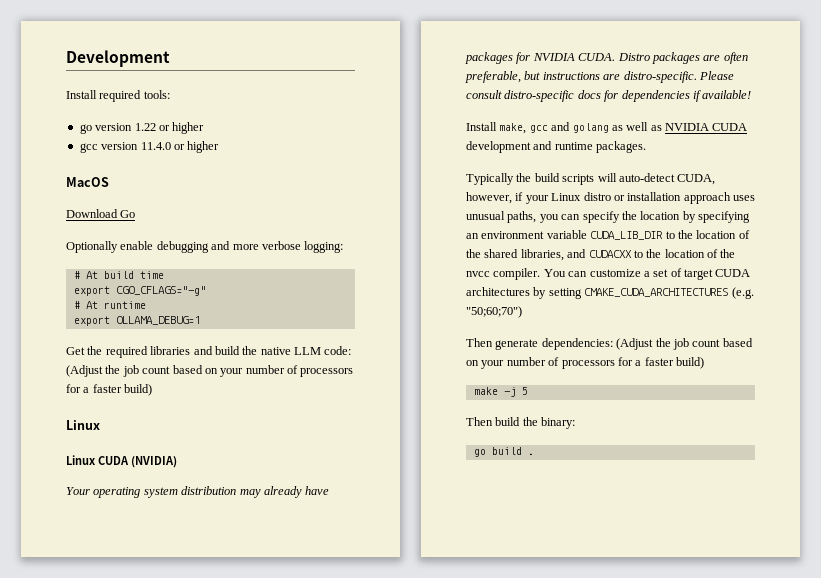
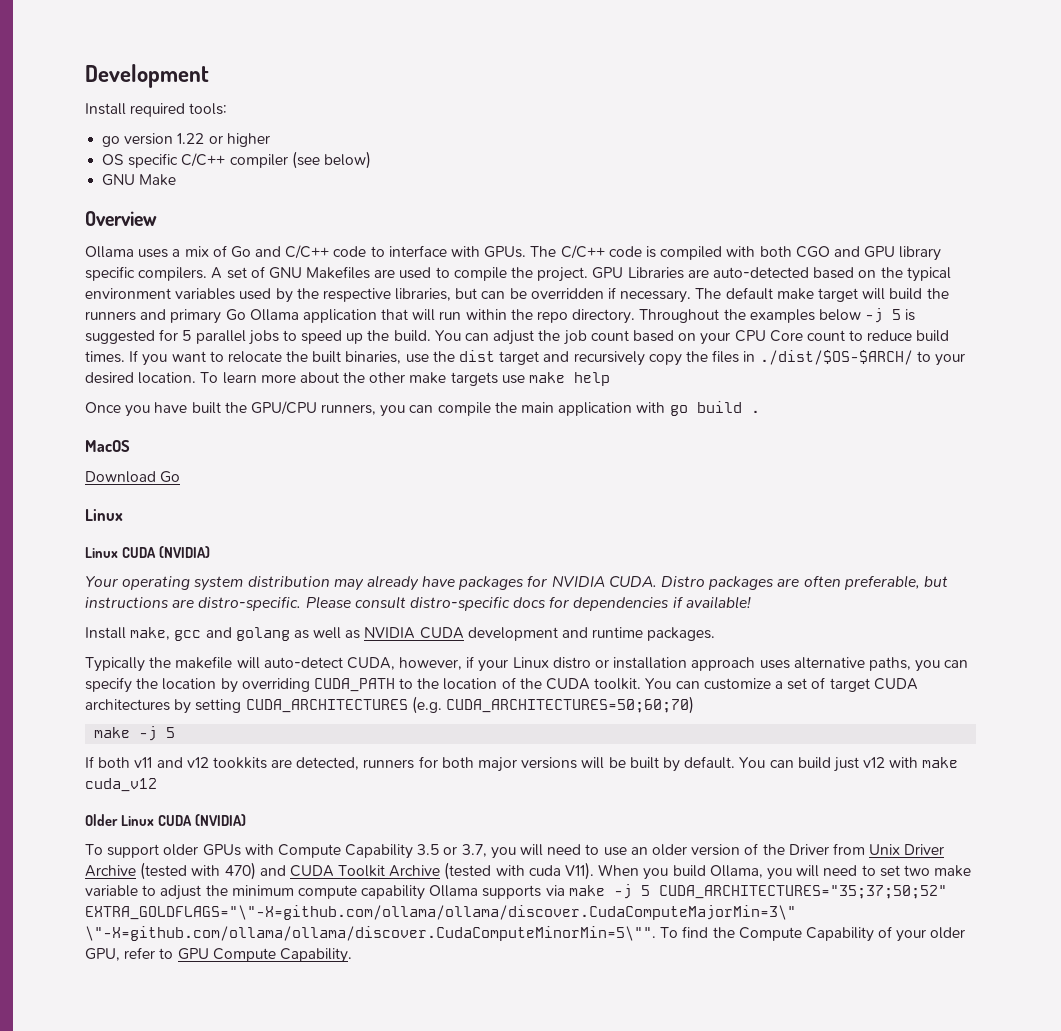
[79,141,220,153] [66,177,109,187] [66,209,136,218] [66,241,344,253] [73,271,164,279] [73,286,206,296] [73,301,146,309] [73,316,200,326] [66,346,352,358] [66,365,354,377] [66,384,153,396] gcc version 11.4.0 or higher // MacOS // Download Go // Optionally enable debugging and more verbose logging: // # At build time // export CGO_CFLAGS="-g" // # At runtime // export OLLAMA_DEBUG=1 // Get the required libraries and build the native LLM code: (Adjust the job count based on your number of processors for a faster build) -> [102,151,371,169] [102,174,177,186] [85,211,157,226] [85,245,942,261] [85,266,951,282] [85,287,949,303] [85,308,916,324] [85,329,950,345] [85,350,965,366] [85,372,611,386] [85,401,760,417] [85,440,130,452] [85,471,181,483] OS specific C/C++ compiler (see below) // GNU Make // Overview // Ollama uses a mix of Go and C/C++ code to interface with GPUs. The C/C++ code is compiled with both CGO and GPU library specific compilers. A set of GNU Makefiles are used to compile the project. GPU Libraries are auto-detected based on the typical environment variables used by the respective libraries, but can be overridden if necessary. The default make target will build the runners and primary Go Ollama application that will run within the repo directory. Throughout the examples below -j 5 is suggested for 5 parallel jobs to speed up the build. You can adjust the job count based on your CPU Core count to reduce build times. If you want to relocate the built binaries, use the dist target and recursively copy the files in ./dist/$OS-$ARCH/ to your desired location. To learn more about the other make targets use make help // Once you have built the GPU/CPU runners, you can compile the main application with go build . // MacOS // Download Go
[534,173,595,185] build scripts -> [175,656,233,669] makefile
[466,211,505,220] unusual -> [793,657,865,669] alternative
[698,211,750,223] [466,230,750,240] [466,249,736,261] [466,268,541,280] specifying an environment variable CUDA_LIB_DIR to the location of the shared libraries, and CUDACXX to the location of the nvcc compiler. -> [241,677,642,692] overriding CUDA_PATH to the location of the CUDA toolkit.
[584,287,754,299] [466,306,522,318] [466,338,753,350] [466,357,704,369] [473,387,528,397] [466,417,576,429] [473,447,534,457] CMAKE_CUDA_ARCHITECTURES (e.g. "50;60;70") // Then generate dependencies: (Adjust the job count based on your number of processors for a faster build) // make -j 5 // Then build the binary: // go build . -> [245,696,694,714] [94,726,176,741] [85,756,959,772] [85,778,157,792] [85,814,246,826] [85,843,945,859] [85,862,972,880] [85,884,947,900] [85,905,796,920] [85,926,966,942] [85,947,352,963] CUDA_ARCHITECTURES (e.g. CUDA_ARCHITECTURES=50;60;70) // make -j 5 // If both v11 and v12 tookkits are detected, runners for both major versions will be built by default. You can build just v12 with make cuda_v12 // Older Linux CUDA (NVIDIA) // To support older GPUs with Compute Capability 3.5 or 3.7, you will need to use an older version of the Driver from Unix Driver Archive (tested with 470) and CUDA Toolkit Archive (tested with cuda V11). When you build Ollama, you will need to set two make variable to adjust the minimum compute capability Ollama supports via make -j 5 CUDA_ARCHITECTURES="35;37;50;52" EXTRA_GOLDFLAGS="\"-X=github.com/ollama/ollama/discover.CudaComputeMajorMin=3\" \"-X=github.com/ollama/ollama/discover.CudaComputeMinorMin=5\"". To find the Compute Capability of your older GPU, refer to GPU Compute Capability.

